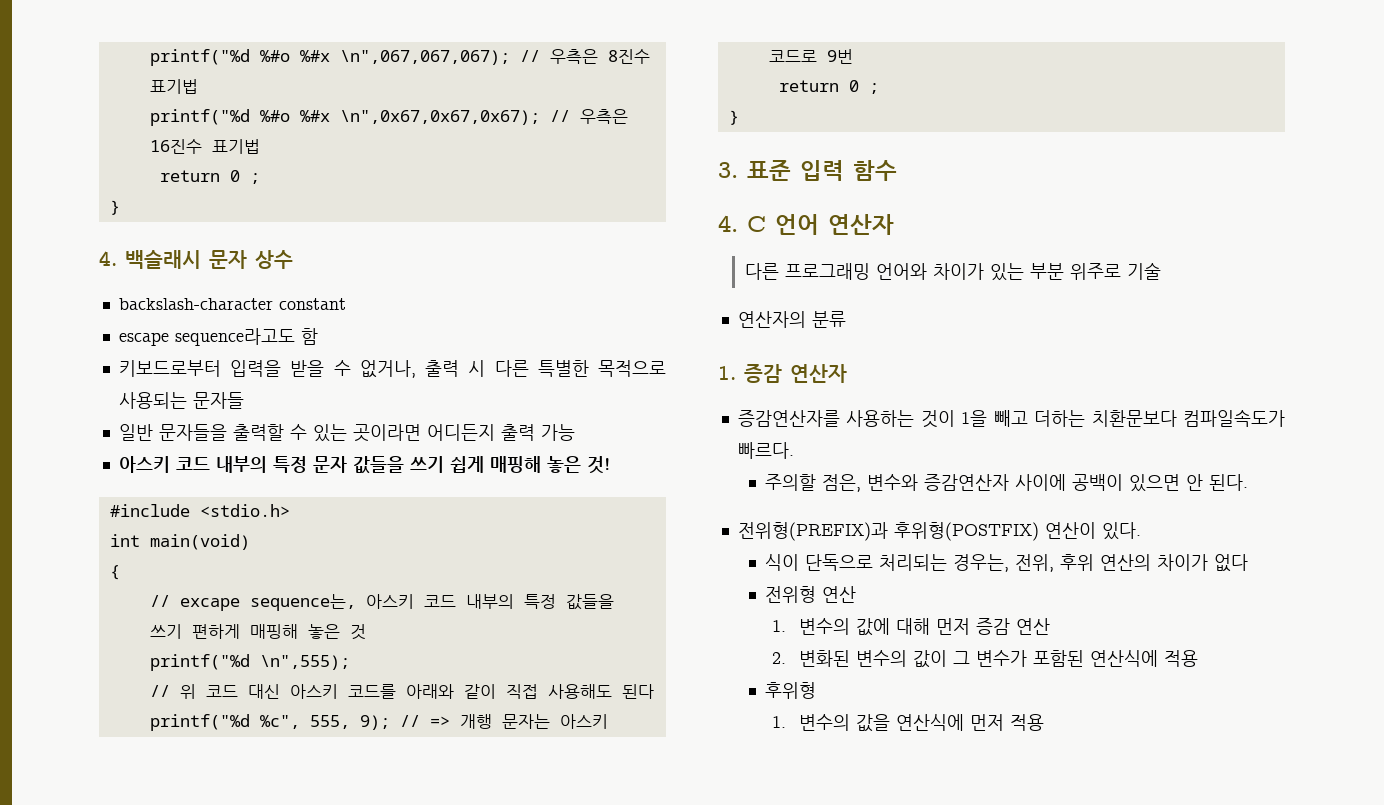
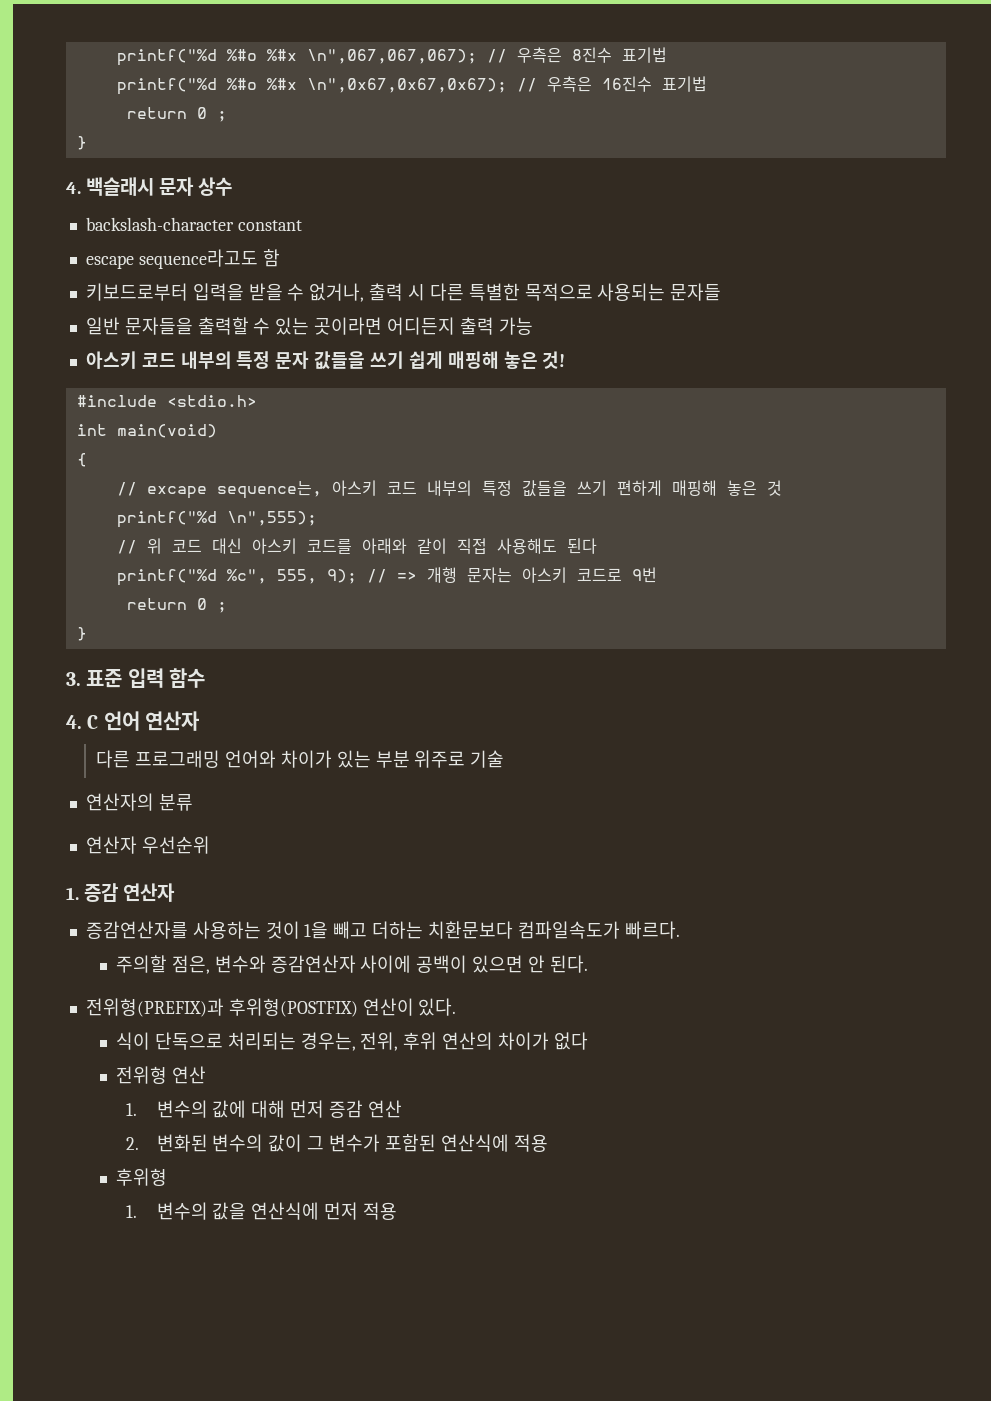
(846, 319) none -> [85,836,210,854] // 연산자 우선순위

